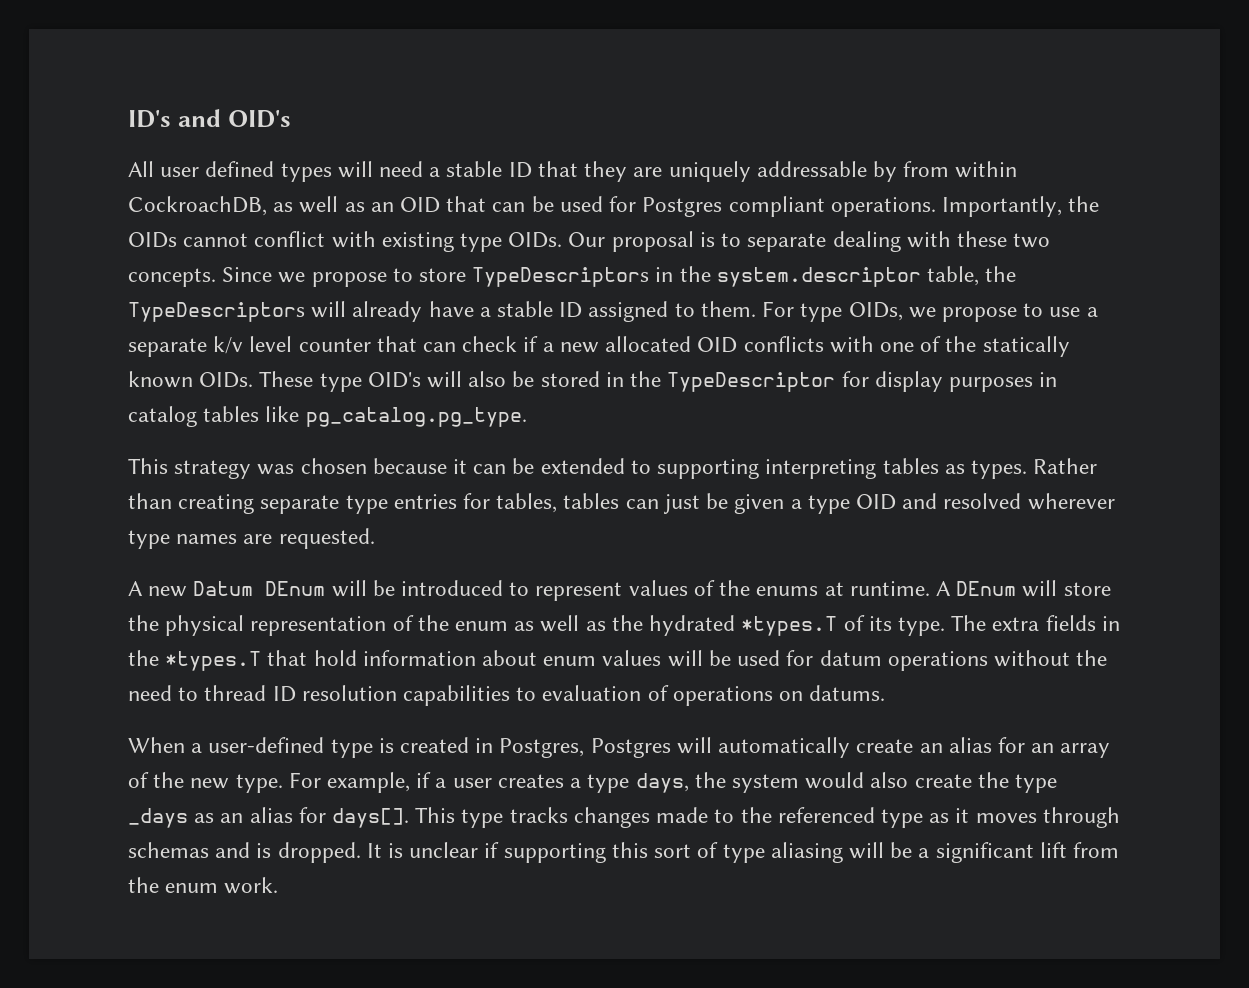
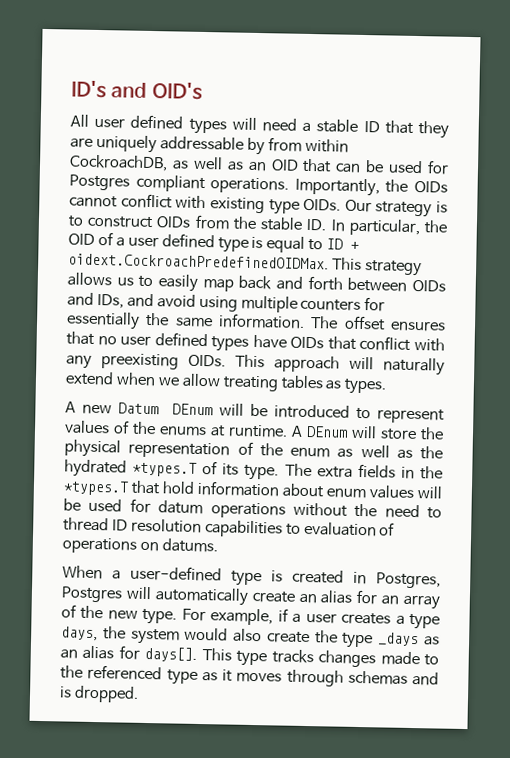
[611,231,694,252] proposal -> [375,201,433,218] strategy
[747,231,1051,252] [128,266,1017,287] [128,301,1098,322] [128,336,1070,357] [128,371,1058,392] [128,406,527,427] [128,458,1098,479] [128,493,1115,514] [128,528,375,549] separate dealing with these two concepts. Since we propose to store TypeDescriptors in the system.descriptor table, the TypeDescriptors will already have a stable ID assigned to them. For type OIDs, we propose to use a separate k/v level counter that can check if a new allocated OID conflicts with one of the statically known OIDs. These type OID's will also be stored in the TypeDescriptor for display purposes in catalog tables like pg_catalog.pg_type. // This strategy was chosen because it can be extended to supporting interpreting tables as types. Rather than creating separate type entries for tables, tables can just be given a type OID and resolved wherever type names are requested. -> [87,214,449,237] [68,232,360,253] [68,253,422,277] [67,272,446,293] [67,292,386,313] [66,311,446,332] [66,331,445,352] [66,353,445,376] [65,371,388,395] construct OIDs from the stable ID. In particular, the OID of a user defined type is equal to ID + oidext.CockroachPredefinedOIDMax. This strategy allows us to easily map back and forth between OIDs and IDs, and avoid using multiple counters for essentially the same information. The offset ensures that no user defined types have OIDs that conflict with any preexisting OIDs. This approach will naturally extend when we allow treating tables as types.
[366,842,1119,863] [128,877,279,894] It is unclear if supporting this sort of type aliasing will be a significant lift from the enum work. -> (139, 694) none

